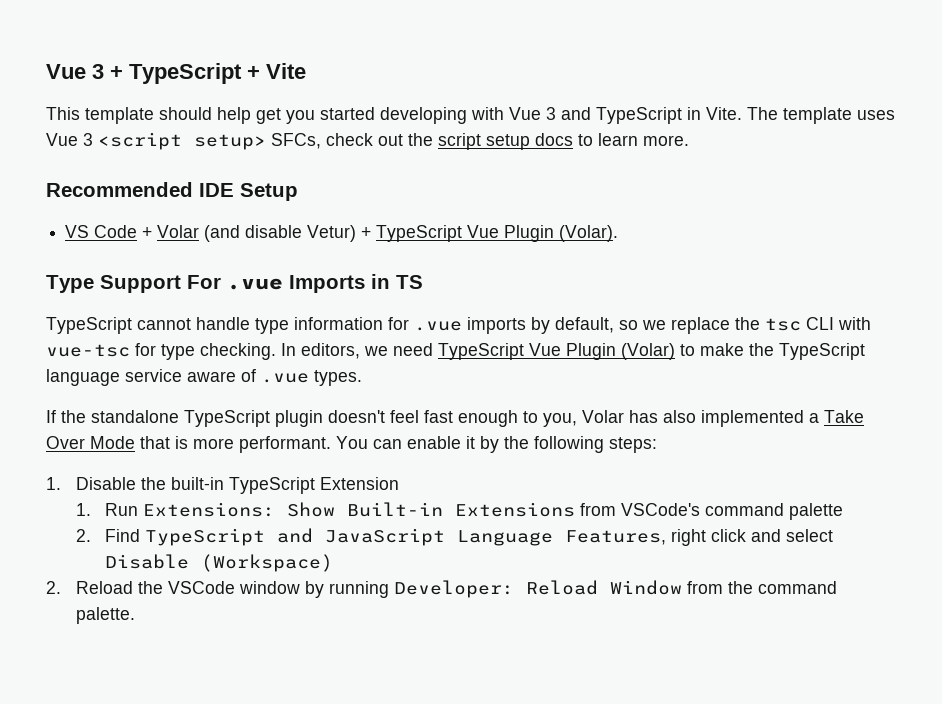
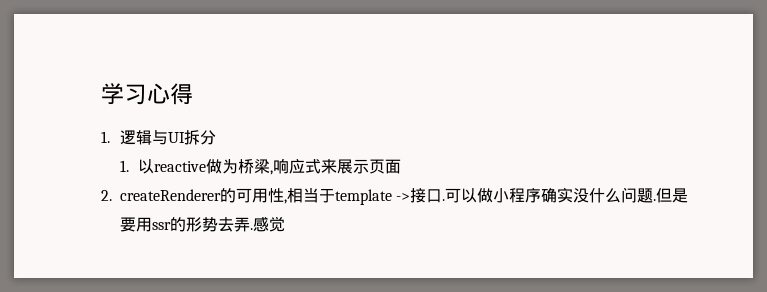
[46,63,306,84] [46,107,895,124] [46,132,689,150] [46,182,298,201] [65,225,619,242] [46,274,423,293] [46,317,871,334] [46,343,865,360] [46,369,362,386] [46,410,864,427] [46,436,657,453] [46,477,399,494] [75,502,844,520] [75,528,834,546] [105,554,334,572] [46,580,837,598] [75,607,135,624] Vue 3 + TypeScript + Vite // This template should help get you started developing with Vue 3 and TypeScript in Vite. The template uses Vue 3 <script setup> SFCs, check out the script setup docs to learn more. // Recommended IDE Setup // VS Code + Volar (and disable Vetur) + TypeScript Vue Plugin (Volar). // Type Support For .vue Imports in TS // TypeScript cannot handle type information for .vue imports by default, so we replace the tsc CLI with vue-tsc for type checking. In editors, we need TypeScript Vue Plugin (Volar) to make the TypeScript language service aware of .vue types. // If the standalone TypeScript plugin doesn't feel fast enough to you, Volar has also implemented a Take Over Mode that is more performant. You can enable it by the following steps: // 1. Disable the built-in TypeScript Extension // 1. Run Extensions: Show Built-in Extensions from VSCode's command palette // 2. Find TypeScript and JavaScript Language Features, right click and select Disable (Workspace) // 2. Reload the VSCode window by running Developer: Reload Window from the command palette. -> [101,83,193,105] [101,130,216,145] [119,158,402,175] [101,187,689,205] [120,216,285,232] 学习心得 // 1.逻辑与UI拆分 // 1.以reactive做为桥梁,响应式来展示页面 // 2. createRenderer的可用性,相当于template ->接口.可以做小程序确实没什么问题.但是要用ssr的形势去弄.感觉

